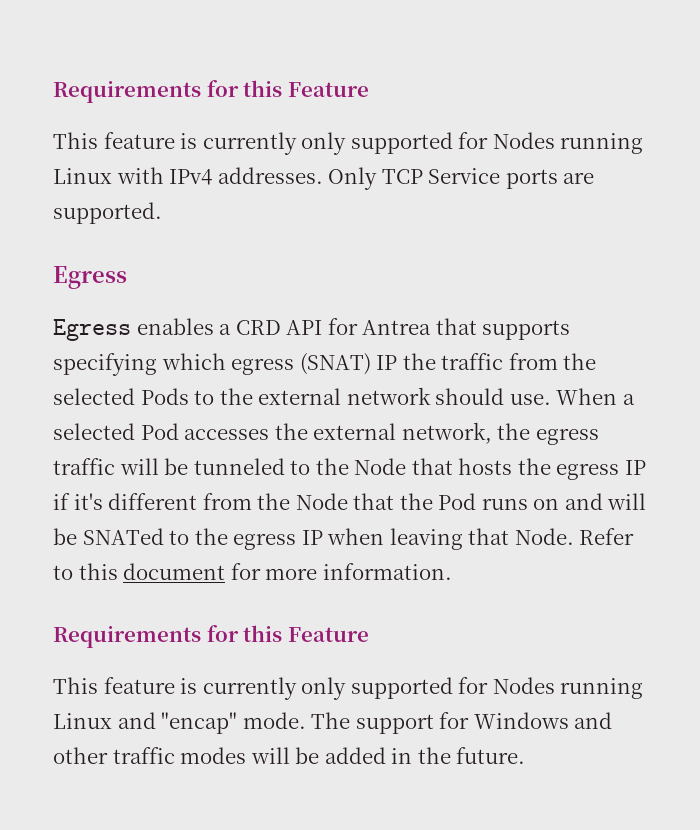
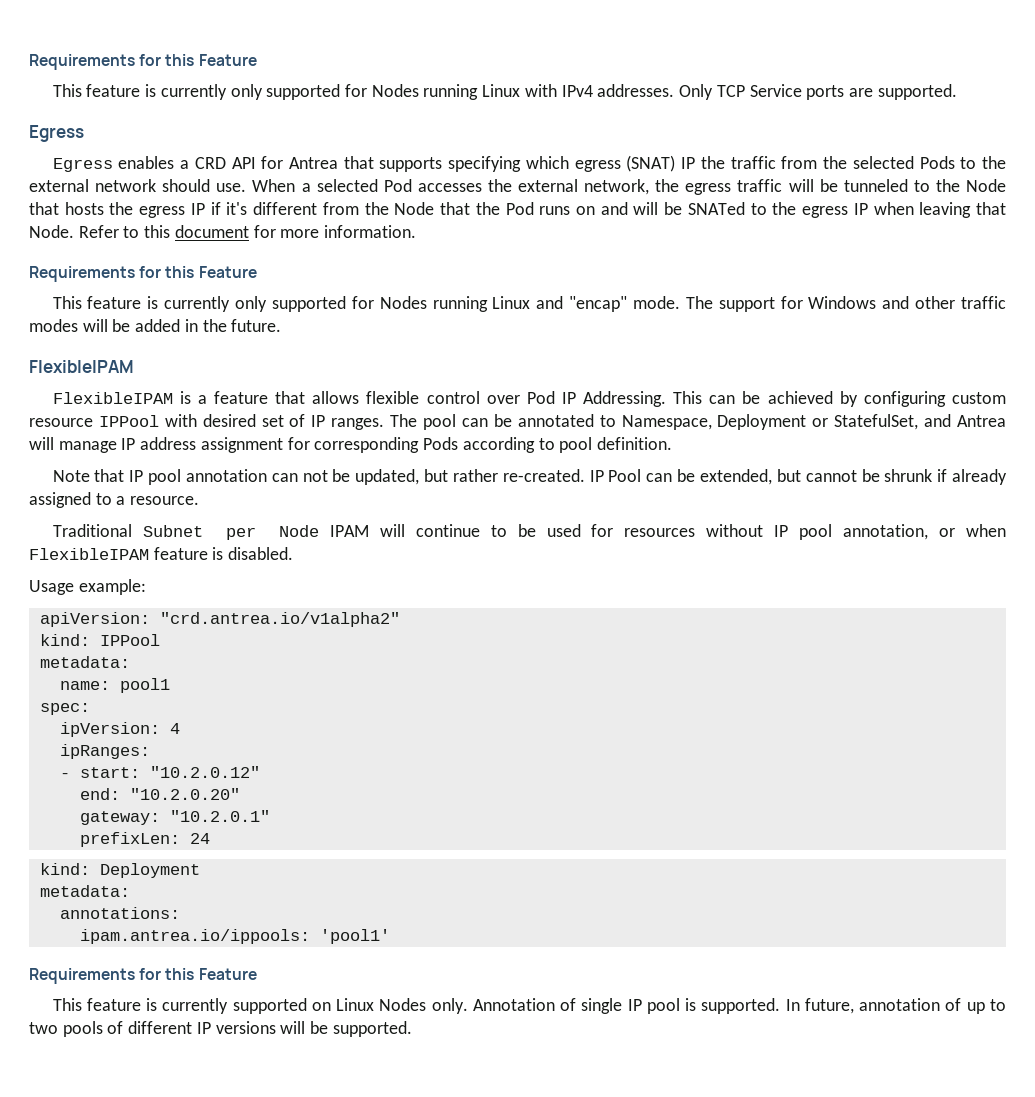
(526, 755) none -> [29,360,134,373] [52,391,1007,407] [29,414,1007,430] [29,437,672,453] [52,469,1007,485] [29,492,200,508] [52,524,1007,540] [29,547,294,560] [29,579,146,595] [39,612,400,627] [39,634,160,646] [39,656,130,668] [59,678,170,693] [39,703,90,715] [59,722,180,737] [59,744,150,759] [59,766,260,778] [79,788,240,800] [79,810,270,825] [79,832,210,847] [39,863,200,878] [39,885,130,897] [59,907,180,919] [79,929,390,944] [29,968,257,984] [52,998,1006,1014] [29,1021,412,1037] // FlexibleIPAM // FlexibleIPAM is a feature that allows flexible control over Pod IP Addressing. This can be achieved by configuring custom resource IPPool with desired set of IP ranges. The pool can be annotated to Namespace, Deployment or StatefulSet, and Antrea will manage IP address assignment for corresponding Pods according to pool definition. // Note that IP pool annotation can not be updated, but rather re-created. IP Pool can be extended, but cannot be shrunk if already assigned to a resource. // Traditional Subnet per Node IPAM will continue to be used for resources without IP pool annotation, or when FlexibleIPAM feature is disabled. // Usage example: // apiVersion: "crd.antrea.io/v1alpha2" // kind: IPPool // metadata: // name: pool1 // spec: // ipVersion: 4 // ipRanges: // - start: "10.2.0.12" // end: "10.2.0.20" // gateway: "10.2.0.1" // prefixLen: 24 // kind: Deployment // metadata: // annotations: // ipam.antrea.io/ippools: 'pool1' // Requirements for this Feature // This feature is currently supported on Linux Nodes only. Annotation of single IP pool is supported. In future, annotation of up to two pools of different IP versions will be supported.

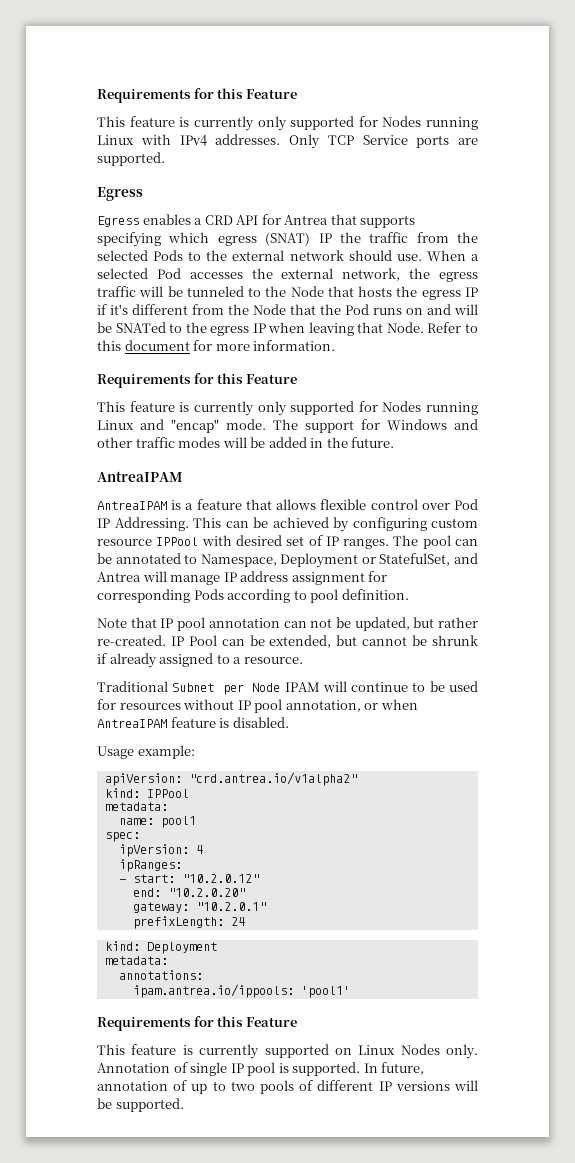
[29,360,134,373] [52,392,173,404] FlexibleIPAM // FlexibleIPAM -> [97,471,183,482] [97,501,167,510] AntreaIPAM // AntreaIPAM
[29,548,149,560] FlexibleIPAM -> [97,719,167,728] AntreaIPAM
[79,832,180,847] prefixLen: -> [132,916,224,929] prefixLength:

